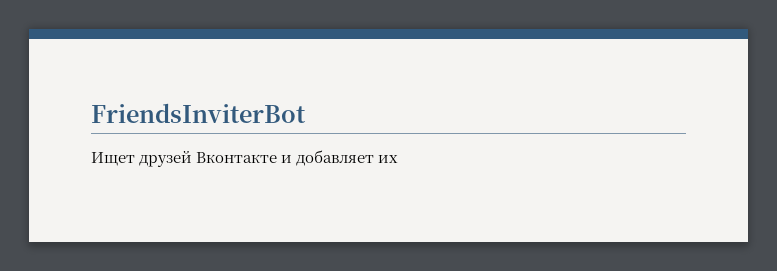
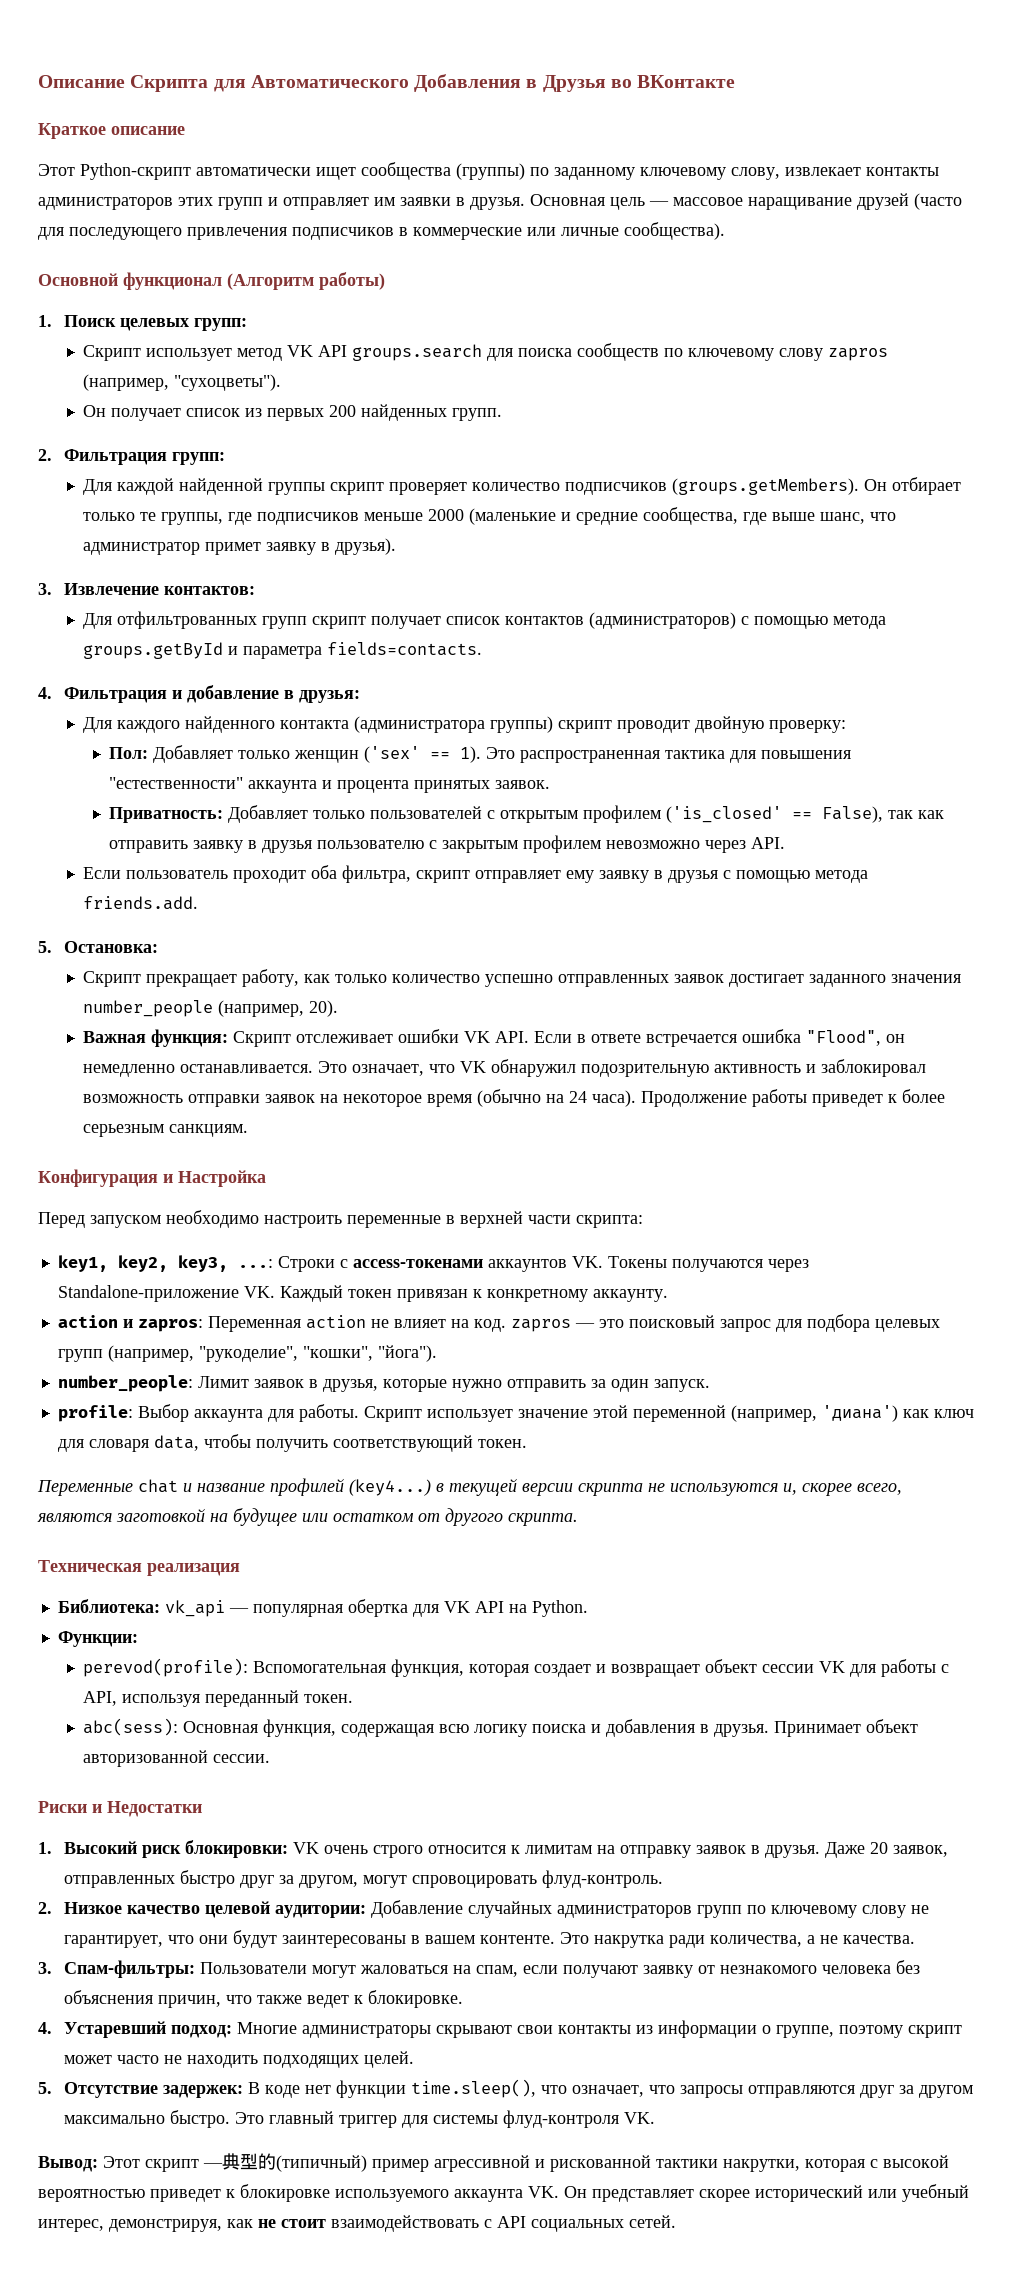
[91,103,306,123] [91,150,399,167] FriendsInviterBot // Ищет друзей Вконтакте и добавляет их -> [38,74,736,92] [38,123,185,139] [38,162,939,180] [38,193,962,210] [38,222,725,240] [38,272,385,290] [38,315,247,331] [83,343,889,361] [83,374,282,391] [83,404,503,421] [38,449,225,465] [83,477,962,495] [83,507,897,525] [83,538,397,555] [38,583,255,595] [83,611,887,629] [83,642,483,659] [38,685,360,703] [83,716,847,733] [109,745,852,763] [109,777,551,793] [109,805,945,823] [109,835,786,853] [83,865,869,883] [83,896,199,910] [38,941,158,953] [83,969,962,987] [83,1000,339,1017] [83,1029,906,1047] [83,1059,927,1077] [83,1089,946,1107] [83,1124,249,1137] [38,1169,266,1187] [38,1210,643,1228] [57,1255,809,1272] [57,1285,668,1302] [57,1314,940,1332] [57,1345,437,1362] [57,1375,710,1392] [57,1404,974,1422] [57,1434,527,1452] [37,1478,902,1496] [37,1508,578,1526] [38,1560,240,1576] [57,1599,588,1617] [57,1631,138,1647] [83,1658,950,1677] [83,1690,354,1707] [83,1718,919,1737] [83,1750,271,1767] [38,1801,202,1817] [38,1840,948,1858] [63,1870,663,1888] [38,1900,929,1918] [63,1930,915,1948] [38,1960,920,1978] [63,1990,463,2008] [38,2020,962,2038] [63,2051,414,2068] [38,2079,973,2098] [63,2110,655,2128] [38,2153,949,2172] [38,2184,969,2202] [38,2215,676,2232] Описание Скрипта для Автоматического Добавления в Друзья во ВКонтакте // Краткое описание // Этот Python-скрипт автоматически ищет сообщества (группы) по заданному ключевому слову, извлекает контакты администраторов этих групп и отправляет им заявки в друзья. Основная цель — массовое наращивание друзей (часто для последующего привлечения подписчиков в коммерческие или личные сообщества). // Основной функционал (Алгоритм работы) // 1. Поиск целевых групп: // Скрипт использует метод VK API groups.search для поиска сообществ по ключевому слову zapros (например, "сухоцветы"). // Он получает список из первых 200 найденных групп. // 2. Фильтрация групп: // Для каждой найденной группы скрипт проверяет количество подписчиков (groups.getMembers). Он отбирает только те группы, где подписчиков меньше 2000 (маленькие и средние сообщества, где выше шанс, что администратор примет заявку в друзья). // 3. Извлечение контактов: // Для отфильтрованных групп скрипт получает список контактов (администраторов) с помощью метода groups.getById и параметра fields=contacts. // 4. Фильтрация и добавление в друзья: // Для каждого найденного контакта (администратора группы) скрипт проводит двойную проверку: // Пол: Добавляет только женщин ('sex' == 1). Это распространенная тактика для повышения "естественности" аккаунта и процента принятых заявок. // Приватность: Добавляет только пользователей с открытым профилем ('is_closed' == False), так как отправить заявку в друзья пользователю с закрытым профилем невозможно через API. // Если пользователь проходит оба фильтра, скрипт отправляет ему заявку в друзья с помощью метода friends.add. // 5. Остановка: // Скрипт прекращает работу, как только количество успешно отправленных заявок достигает заданного значения number_people (например, 20). // Важная функция: Скрипт отслеживает ошибки VK API. Если в ответе встречается ошибка "Flood", он немедленно останавливается. Это означает, что VK обнаружил подозрительную активность и заблокировал возможность отправки заявок на некоторое время (обычно на 24 часа). Продолжение работы приведет к более серьезным санкциям. // Конфигурация и Настройка // Перед запуском необходимо настроить переменные в верхней части скрипта: // key1, key2, key3, ...: Строки с access-токенами аккаунтов VK. Токены получаются через Standalone-приложение VK. Каждый токен привязан к конкретному аккаунту. // action и zapros: Переменная action не влияет на код. zapros — это поисковый запрос для подбора целевых групп (например, "рукоделие", "кошки", "йога"). // number_people: Лимит заявок в друзья, которые нужно отправить за один запуск. // profile: Выбор аккаунта для работы. Скрипт использует значение этой переменной (например, 'диана') как ключ для словаря data, чтобы получить соответствующий токен. // Переменные chat и название профилей (key4...) в текущей версии скрипта не используются и, скорее всего, являются заготовкой на будущее или остатком от другого скрипта. // Техническая реализация // Библиотека: vk_api — популярная обертка для VK API на Python. // Функции: // perevod(profile): Вспомогательная функция, которая создает и возвращает объект сессии VK для работы с API, используя переданный токен. // abc(sess): Основная функция, содержащая всю логику поиска и добавления в друзья. Принимает объект авторизованной сессии. // Риски и Недостатки // 1. Высокий риск блокировки: VK очень строго относится к лимитам на отправку заявок в друзья. Даже 20 заявок, отправленных быстро друг за другом, могут спровоцировать флуд-контроль. // 2. Низкое качество целевой аудитории: Добавление случайных администраторов групп по ключевому слову не гарантирует, что они будут заинтересованы в вашем контенте. Это накрутка ради количества, а не качества. // 3. Спам-фильтры: Пользователи могут жаловаться на спам, если получают заявку от незнакомого человека без объяснения причин, что также ведет к блокировке. // 4. Устаревший подход: Многие администраторы скрывают свои контакты из информации о группе, поэтому скрипт может часто не находить подходящих целей. // 5. Отсутствие задержек: В коде нет функции time.sleep(), что означает, что запросы отправляются друг за другом максимально быстро. Это главный триггер для системы флуд-контроля VK. // Вывод: Этот скрипт —典型的(типичный) пример агрессивной и рискованной тактики накрутки, которая с высокой вероятностью приведет к блокировке используемого аккаунта VK. Он представляет скорее исторический или учебный интерес, демонстрируя, как не стоит взаимодействовать с API социальных сетей.

